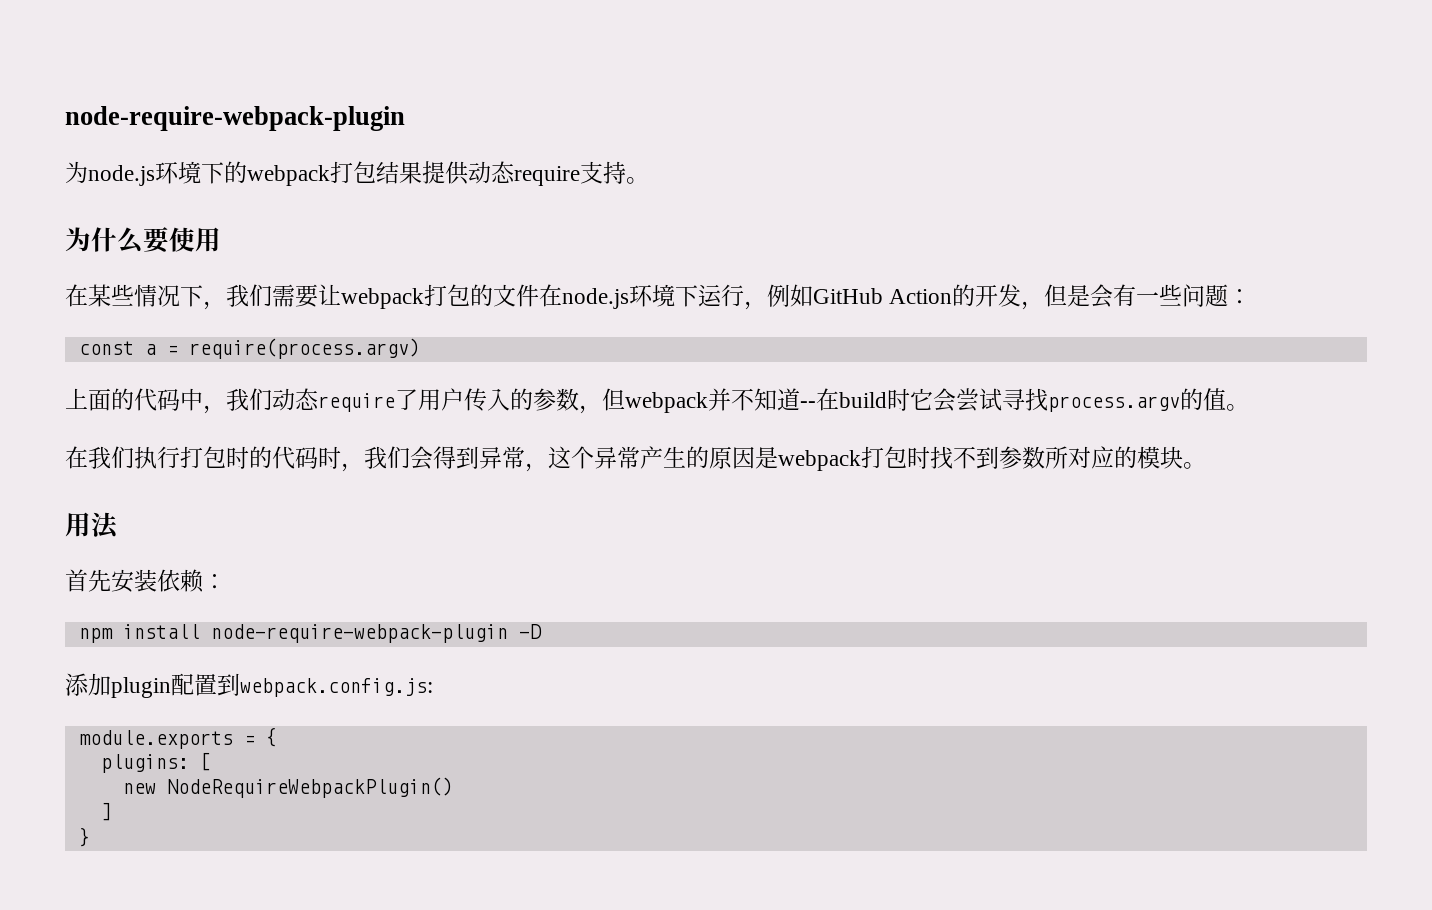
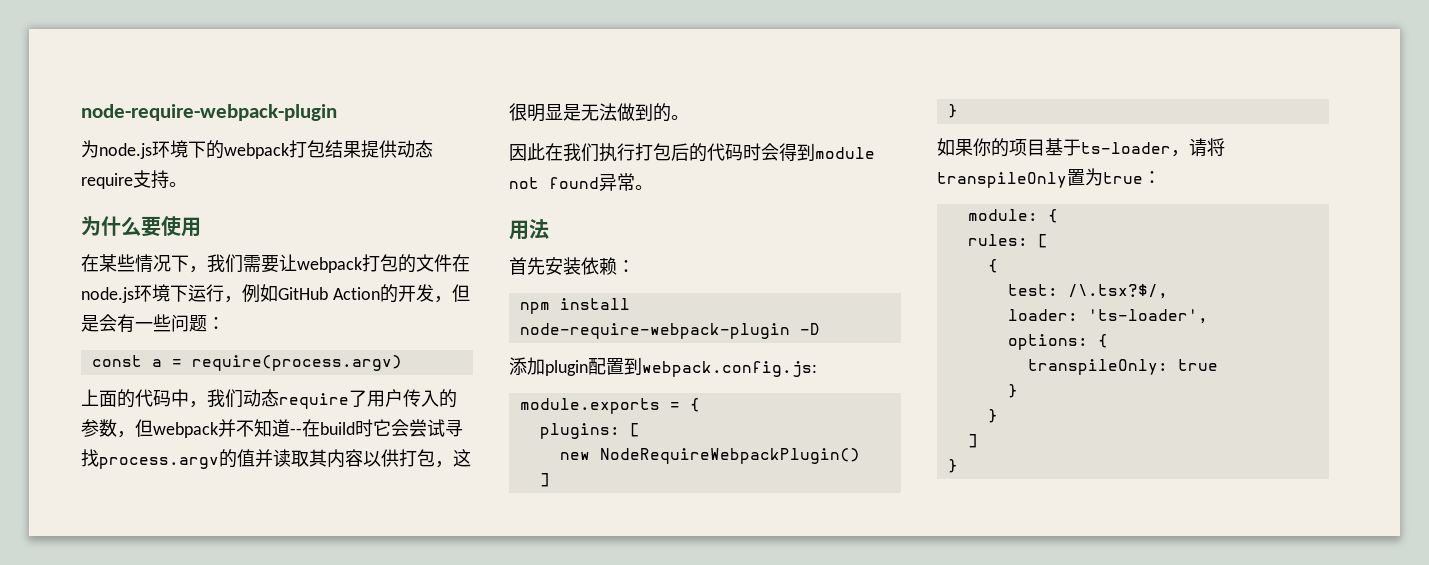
[1226,404,1249,411] 。 // -> [255,449,471,468] [509,103,689,122] [509,143,545,161] 并读取其内容以供打包，这很明显是无法做到的。 // 因此
[226,446,249,469] 时 -> [671,143,689,161] 后
[341,446,1183,472] ，我们会得到异常，这个异常产生的原因是webpack打包时找不到参数所对应的模块 -> [761,143,875,161] [509,173,635,191] 会得到module not found异常
(90, 837) none -> [937,138,1225,157] [937,168,1161,188] [967,209,1058,223] [967,234,1048,248] [987,259,998,273] [1007,284,1168,299] [1007,309,1208,324] [1007,334,1108,350] [1027,359,1218,375] [1007,384,1018,398] [987,409,998,423] [967,434,978,448] [947,459,958,473] // 如果你的项目基于ts-loader，请将transpileOnly置为true： // module: { // rules: [ // { // test: /\.tsx?$/, // loader: 'ts-loader', // options: { // transpileOnly: true // } // } // ] // }

